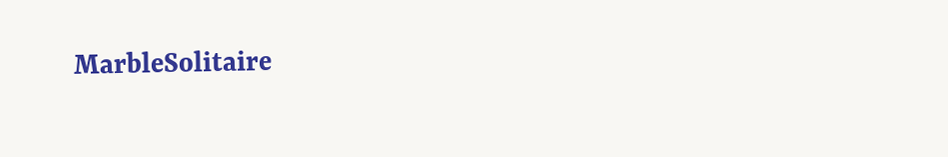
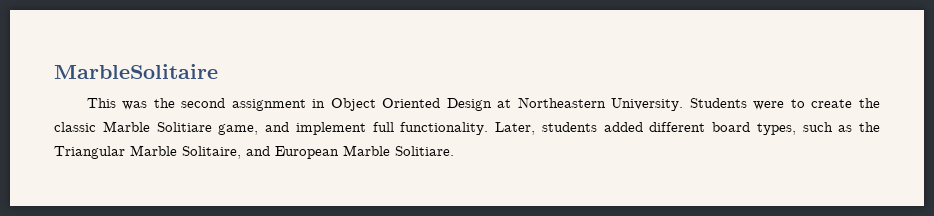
(272, 61) none -> [86,97,880,111] [54,121,880,135] [54,145,454,159] // This was the second assignment in Object Oriented Design at Northeastern University. Students were to create the classic Marble Solitiare game, and implement full functionality. Later, students added different board types, such as the Triangular Marble Solitaire, and European Marble Solitiare.

